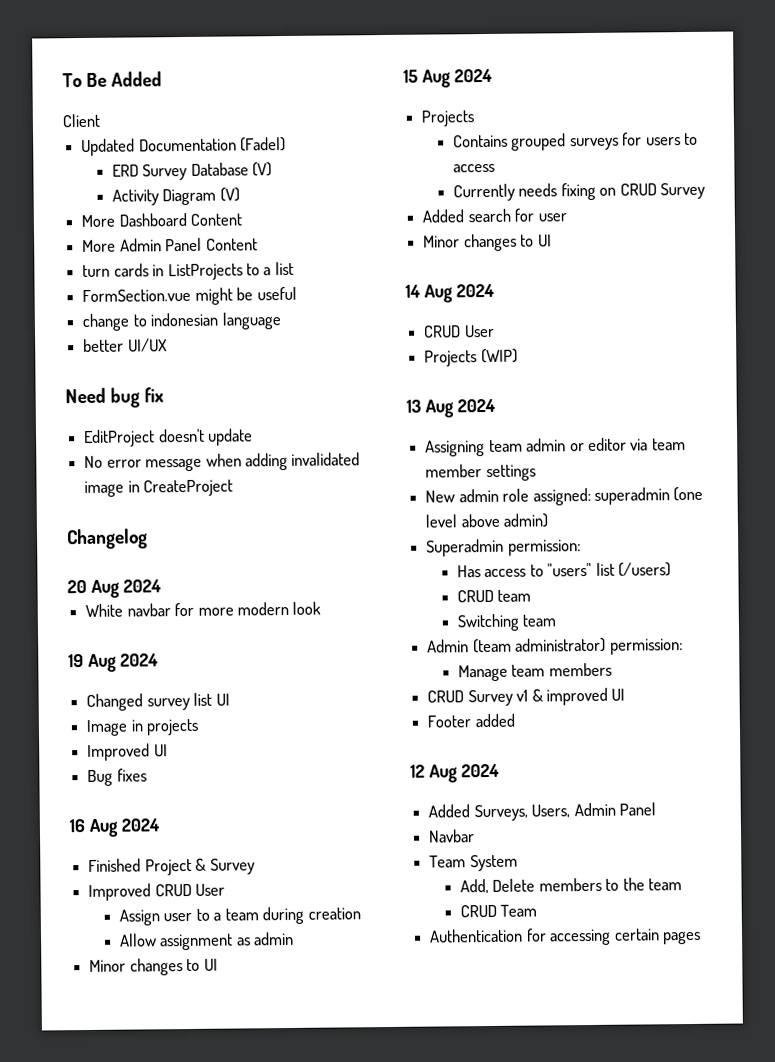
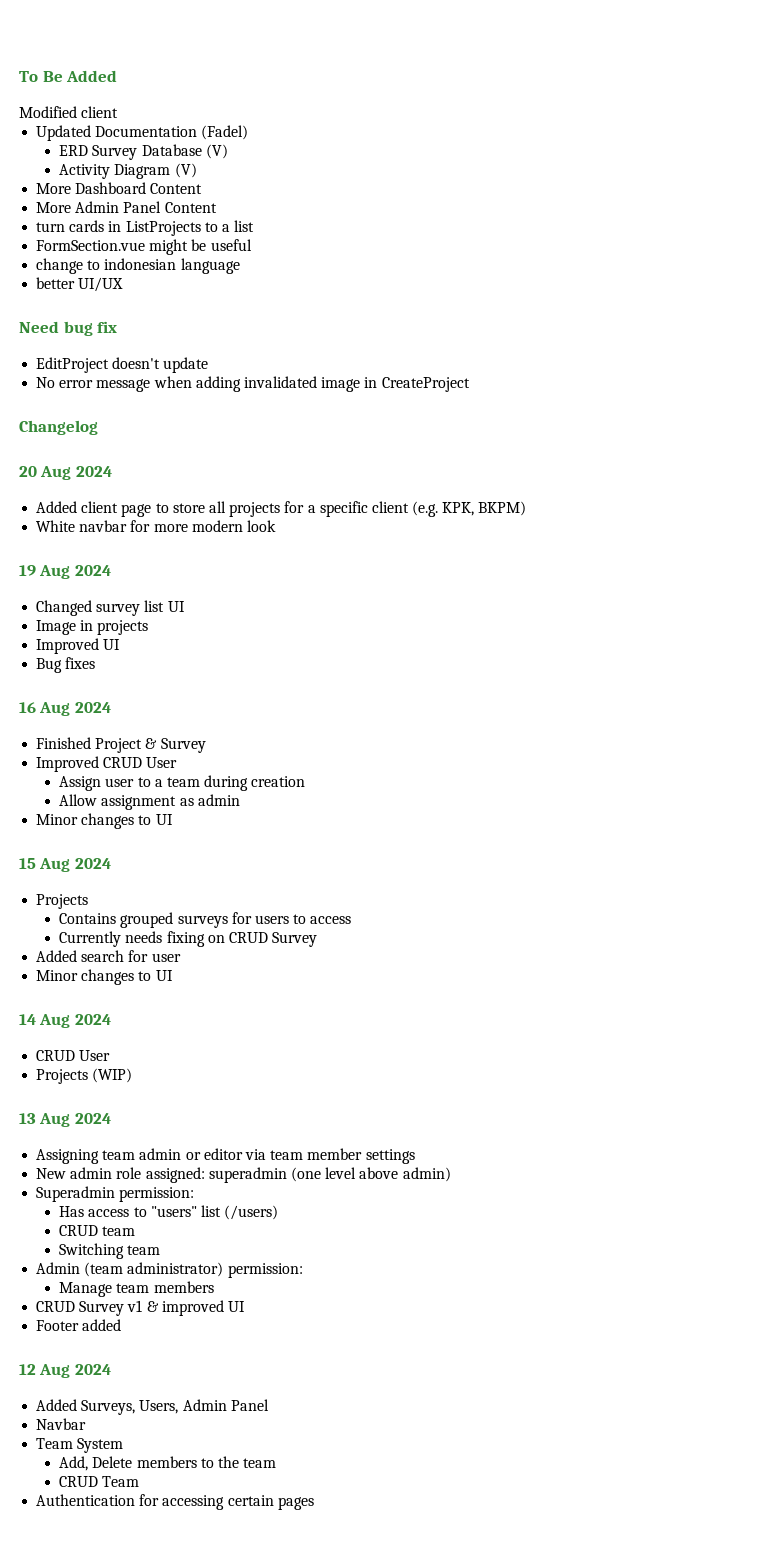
[62,113,100,128] Client -> [19,106,119,118] Modified client
(162, 586) none -> [36,501,527,517] // Added client page to store all projects for a specific client (e.g. KPK, BKPM)

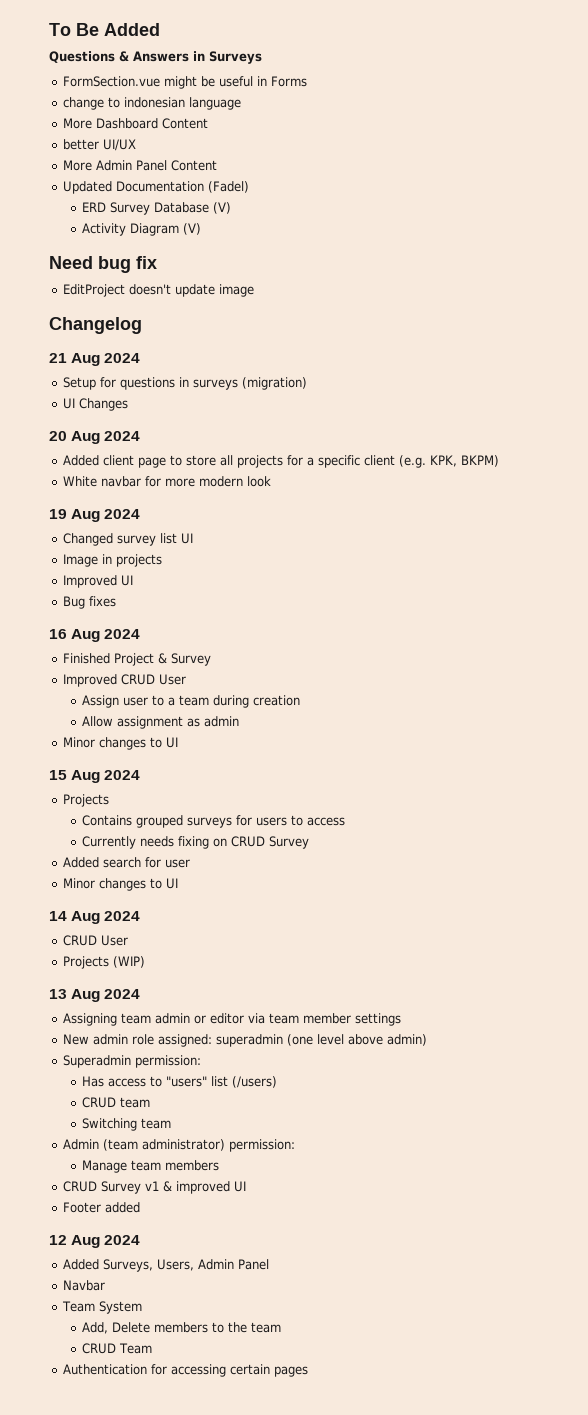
[19,106,119,118] Modified client -> [49,51,262,64] [62,76,307,89] [62,97,241,110] [62,118,208,129] [62,139,136,151] [62,160,217,171] Questions & Answers in Surveys // FormSection.vue might be useful in Forms // change to indonesian language // More Dashboard Content // better UI/UX // More Admin Panel Content
[36,182,203,194] [36,201,217,213] [36,220,255,236] [36,239,252,255] [36,258,240,274] [36,277,124,292] // More Dashboard Content // More Admin Panel Content // turn cards in ListProjects to a list // FormSection.vue might be useful // change to indonesian language // better UI/UX -> (201, 229) none
[36,376,317,392] // No error message when adding invalidated -> (215, 290) none
[364,377,470,392] in CreateProject -> (254, 290) none
(98, 427) none -> [49,353,141,366] [62,377,307,390] [62,398,128,411] // 21 Aug 2024 // Setup for questions in surveys (migration) // UI Changes

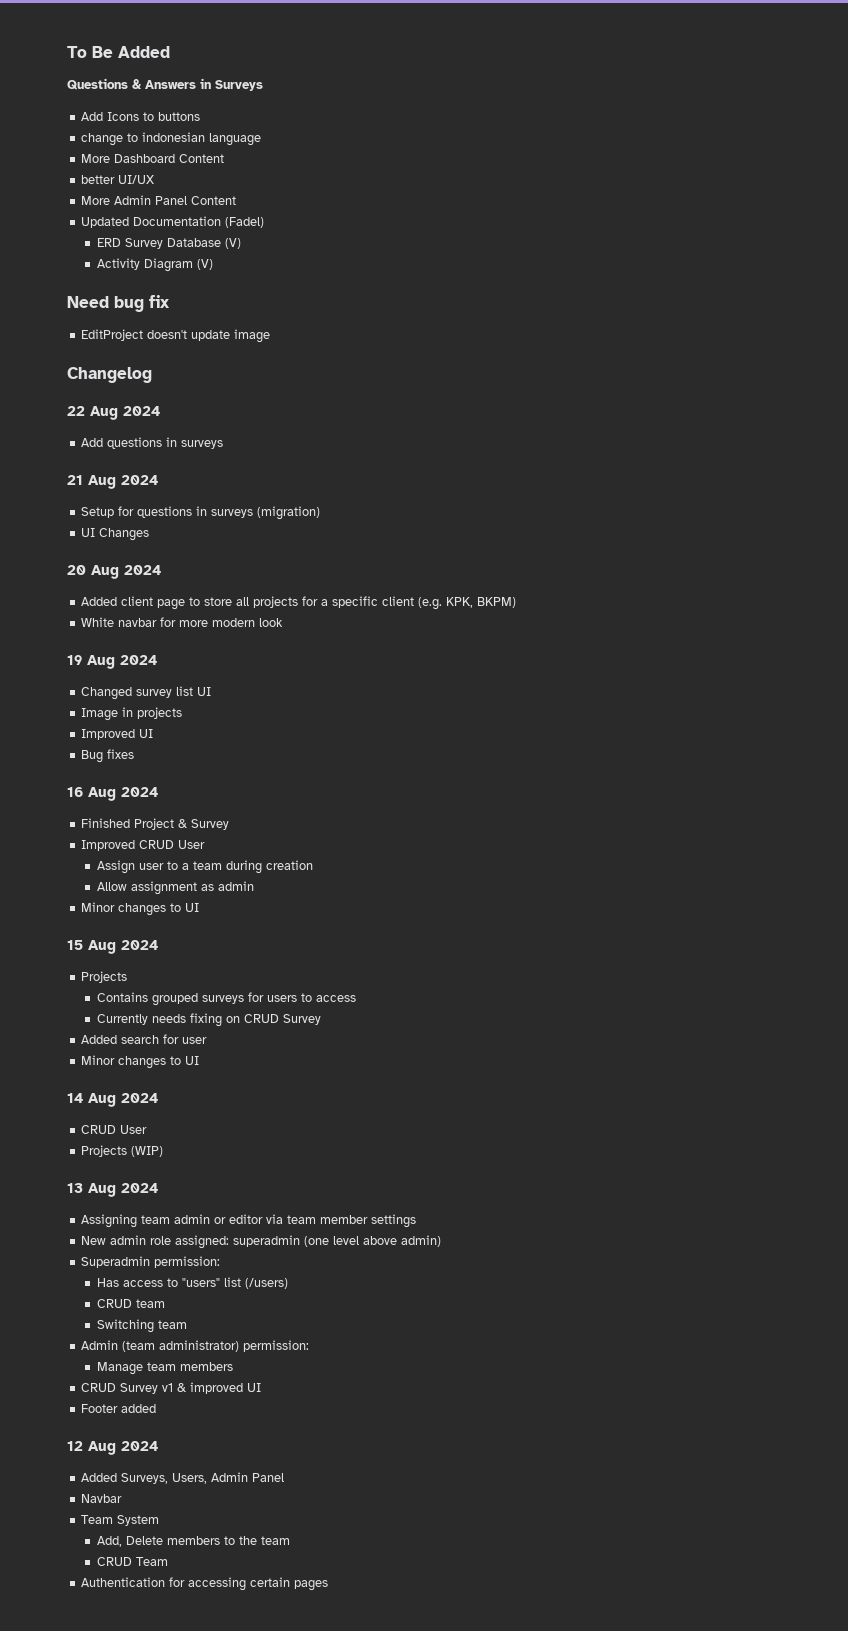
[62,76,307,89] FormSection.vue might be useful in Forms -> [80,112,200,121] Add Icons to buttons
(142, 325) none -> [67,406,160,420] [80,437,223,449] // 22 Aug 2024 // Add questions in surveys

